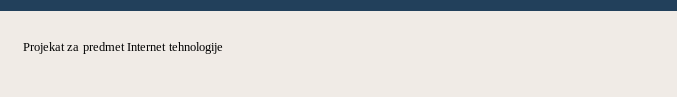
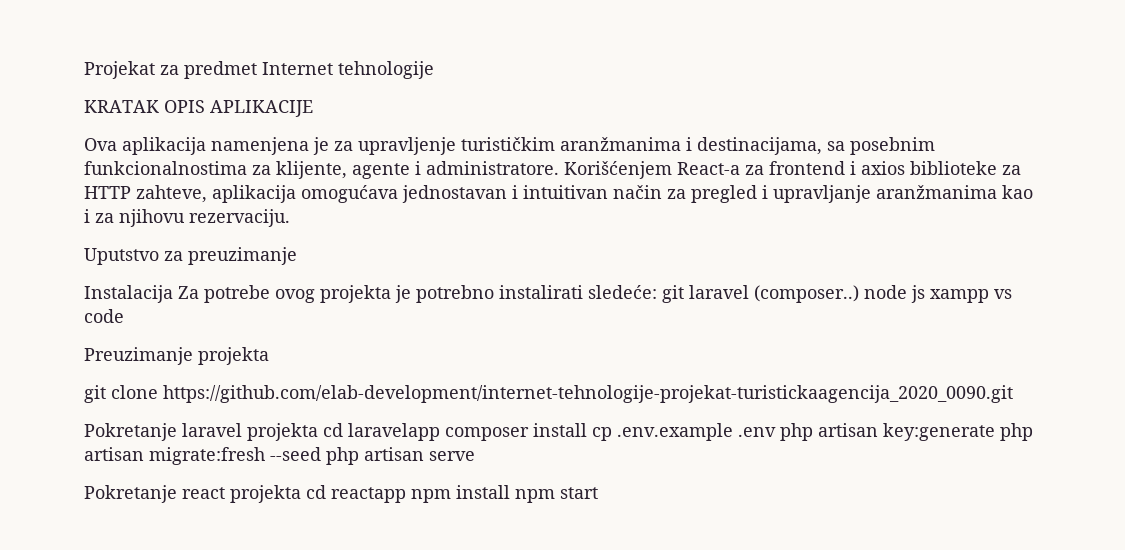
(223, 48) none -> [84,100,313,117] [84,137,935,155] [84,161,1021,179] [84,185,1033,203] [84,209,290,227] [84,247,297,265] [84,285,1012,303] [84,309,124,323] [84,347,269,365] [84,385,1013,403] [84,423,1033,441] [84,447,475,465] [84,485,598,503] // KRATAK OPIS APLIKACIJE // Ova aplikacija namenjena je za upravljenje turističkim aranžmanima i destinacijama, sa posebnim funkcionalnostima za klijente, agente i administratore. Korišćenjem React-a za frontend i axios biblioteke za HTTP zahteve, aplikacija omogućava jednostavan i intuitivan način za pregled i upravljanje aranžmanima kao i za njihovu rezervaciju. // Uputstvo za preuzimanje // Instalacija Za potrebe ovog projekta je potrebno instalirati sledeće: git laravel (composer..) node js xampp vs code // Preuzimanje projekta // git clone https://github.com/elab-development/internet-tehnologije-projekat-turistickaagencija_2020_0090.git // Pokretanje laravel projekta cd laravelapp composer install cp .env.example .env php artisan key:generate php artisan migrate:fresh --seed php artisan serve // Pokretanje react projekta cd reactapp npm install npm start

